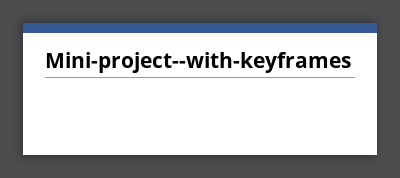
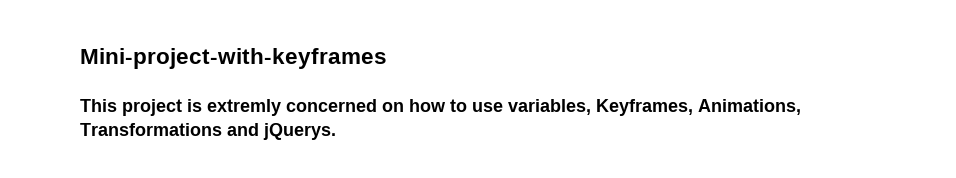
[45,52,351,73] Mini-project--with-keyframes -> [80,48,387,69] [80,99,801,116] [80,123,336,140] Mini-project-with-keyframes // This project is extremly concerned on how to use variables, Keyframes, Animations, Transformations and jQuerys.

